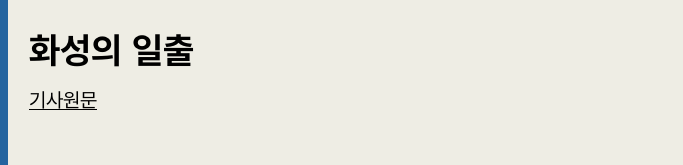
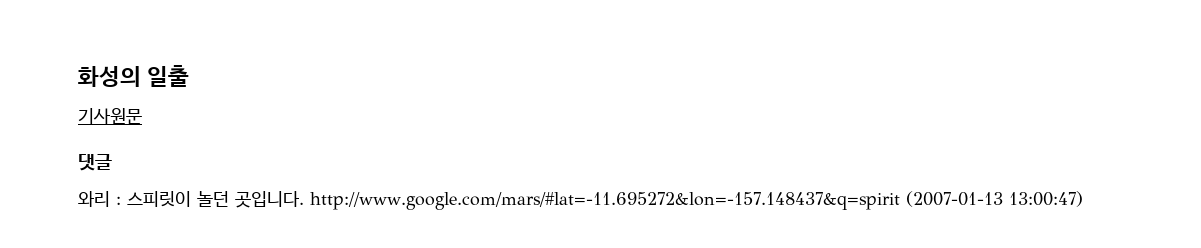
(97, 100) none -> [78,154,112,171] [78,191,1083,210] // 댓글 // 와리 : 스피릿이 놀던 곳입니다. http://www.google.com/mars/#lat=-11.695272&lon=-157.148437&q=spirit (2007-01-13 13:00:47)

